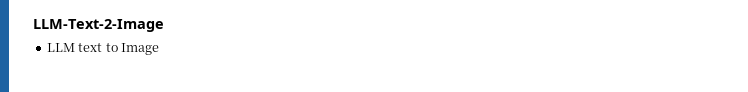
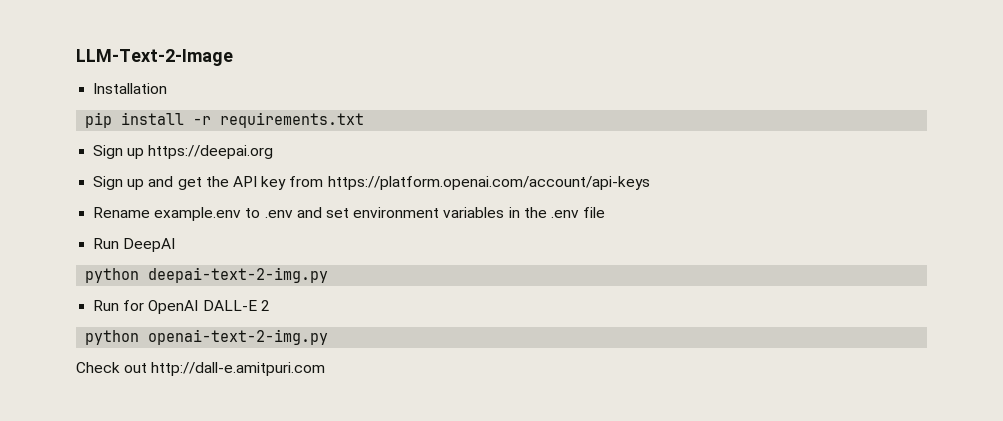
[46,43,159,55] LLM text to Image -> [93,83,168,94] [85,112,365,128] [93,145,274,159] [93,176,650,190] [93,207,606,221] [93,238,176,252] [85,267,329,283] [93,300,270,314] [85,329,329,345] [76,362,326,376] Installation // pip install -r requirements.txt // Sign up https://deepai.org // Sign up and get the API key from https://platform.openai.com/account/api-keys // Rename example.env to .env and set environment variables in the .env file // Run DeepAI // python deepai-text-2-img.py // Run for OpenAI DALL-E 2 // python openai-text-2-img.py // Check out http://dall-e.amitpuri.com

